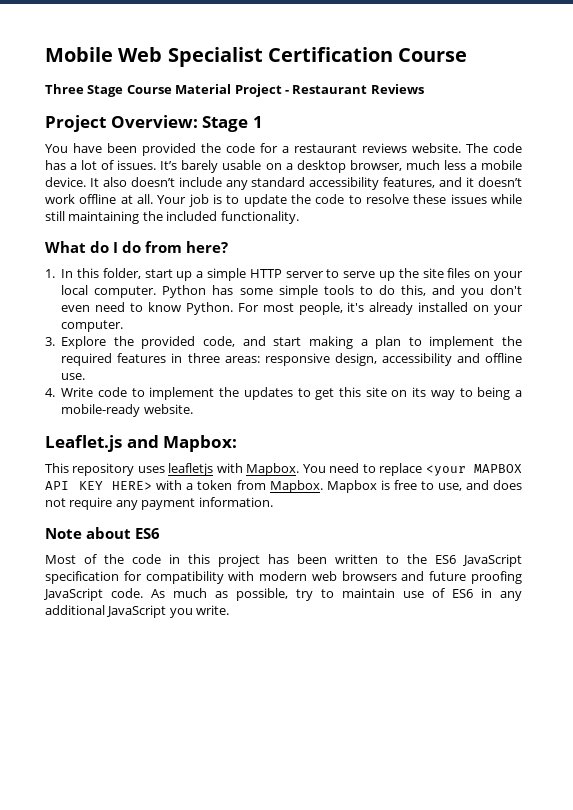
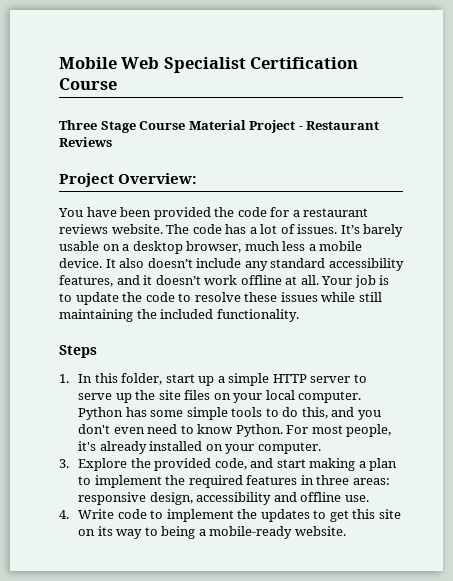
[202,116,263,132] Stage 1 -> (198, 178) none
[45,241,228,253] What do I do from here? -> [59,345,97,358] Steps
[45,435,238,452] [45,463,522,476] [45,480,523,493] [45,497,273,510] [45,527,160,539] [45,554,522,567] [45,571,522,584] [43,588,522,601] [45,605,230,618] // Leaflet.js and Mapbox: // This repository uses leafletjs with Mapbox. You need to replace <your MAPBOX API KEY HERE> with a token from Mapbox. Mapbox is free to use, and does not require any payment information. // Note about ES6 // Most of the code in this project has been written to the ES6 JavaScript specification for compatibility with modern web browsers and future proofing JavaScript code. As much as possible, try to maintain use of ES6 in any additional JavaScript you write. -> (346, 531) none

